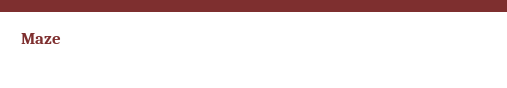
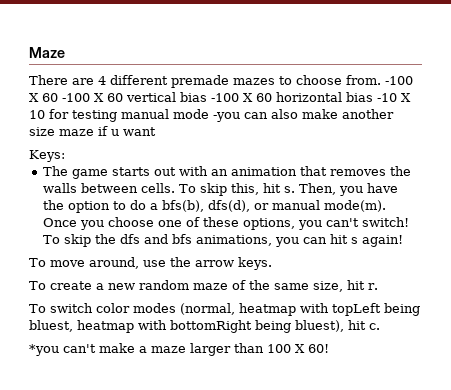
(61, 38) none -> [29,75,413,88] [29,92,411,102] [29,109,394,122] [29,126,156,136] [29,150,65,162] [42,166,411,179] [42,183,398,196] [42,200,386,213] [42,217,409,230] [42,234,403,247] [29,257,272,270] [29,280,378,292] [29,303,420,316] [29,320,380,333] [29,343,329,356] // There are 4 different premade mazes to choose from. -100 X 60 -100 X 60 vertical bias -100 X 60 horizontal bias -10 X 10 for testing manual mode -you can also make another size maze if u want // Keys: // The game starts out with an animation that removes the walls between cells. To skip this, hit s. Then, you have the option to do a bfs(b), dfs(d), or manual mode(m). Once you choose one of these options, you can't switch! To skip the dfs and bfs animations, you can hit s again! // To move around, use the arrow keys. // To create a new random maze of the same size, hit r. // To switch color modes (normal, heatmap with topLeft being bluest, heatmap with bottomRight being bluest), hit c. // *you can't make a maze larger than 100 X 60!

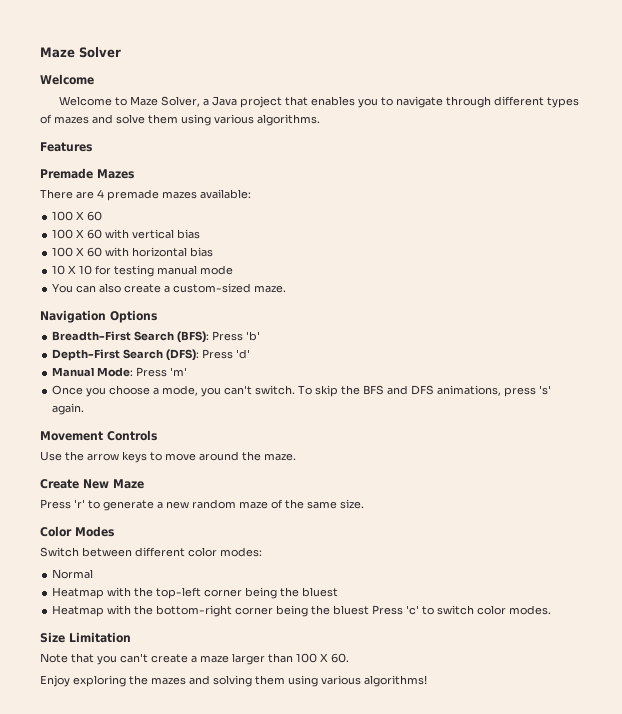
[29,47,65,58] Maze -> [40,47,121,58] [40,74,94,85] [58,96,579,108] [40,114,320,126] [40,142,92,152] [40,168,134,179] Maze Solver // Welcome // Welcome to Maze Solver, a Java project that enables you to navigate through different types of mazes and solve them using various algorithms. // Features // Premade Mazes
[110,75,168,85] different -> (104, 193) none
[279,75,413,85] [29,93,123,102] to choose from. -100 X 60 -100 X 60 -> [200,189,251,199] [52,211,103,221] [52,229,130,239] available: // 100 X 60 // 100 X 60 with
[211,93,272,102] -100 X 60 -> [52,247,130,257] // 100 X 60 with
[377,93,397,102] -10 -> [52,265,66,275] // 10
[213,112,240,122] -you -> [52,283,74,293] // You
[302,109,394,119] [29,126,156,136] [29,150,65,162] [42,166,411,179] [42,183,398,196] [42,200,386,213] [42,217,409,230] make another size maze if u want // Keys: // The game starts out with an animation that removes the walls between cells. To skip this, hit s. Then, you have the option to do a bfs(b), dfs(d), or manual mode(m). Once you choose one of these options, you can't switch! -> [124,283,287,293] [40,310,157,323] [52,331,261,343] [52,349,251,361] [52,367,188,377] [52,385,296,397] create a custom-sized maze. // Navigation Options // Breadth-First Search (BFS): Press 'b' // Depth-First Search (DFS): Press 'd' // Manual Mode: Press 'm' // Once you choose a mode, you can't switch.
[119,234,403,247] [29,257,272,270] [29,281,92,290] dfs and bfs animations, you can hit s again! // To move around, use the arrow keys. // To create -> [363,385,552,397] [52,403,85,415] [40,430,157,441] [40,451,296,463] [40,479,144,489] [40,499,154,511] BFS and DFS animations, press 's' again. // Movement Controls // Use the arrow keys to move around the maze. // Create New Maze // Press 'r' to generate
[313,280,378,292] [29,303,420,316] [29,320,380,333] [29,343,135,356] size, hit r. // To switch color modes (normal, heatmap with topLeft being bluest, heatmap with bottomRight being bluest), hit c. // *you can't make -> [340,499,364,509] [40,526,114,537] [40,547,262,557] [52,569,94,579] [52,587,339,599] [52,605,552,617] [40,632,131,643] [40,653,188,665] size. // Color Modes // Switch between different color modes: // Normal // Heatmap with the top-left corner being the bluest // Heatmap with the bottom-right corner being the bluest Press 'c' to switch color modes. // Size Limitation // Note that you can't create
[308,344,329,353] 60! -> [331,653,349,663] [40,675,427,687] 60. // Enjoy exploring the mazes and solving them using various algorithms!

